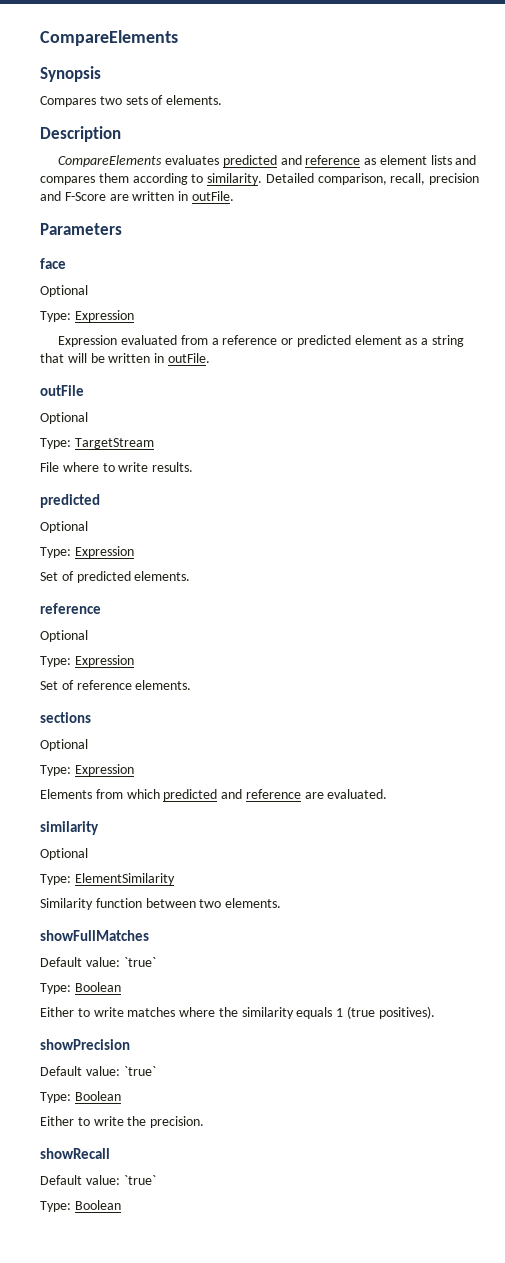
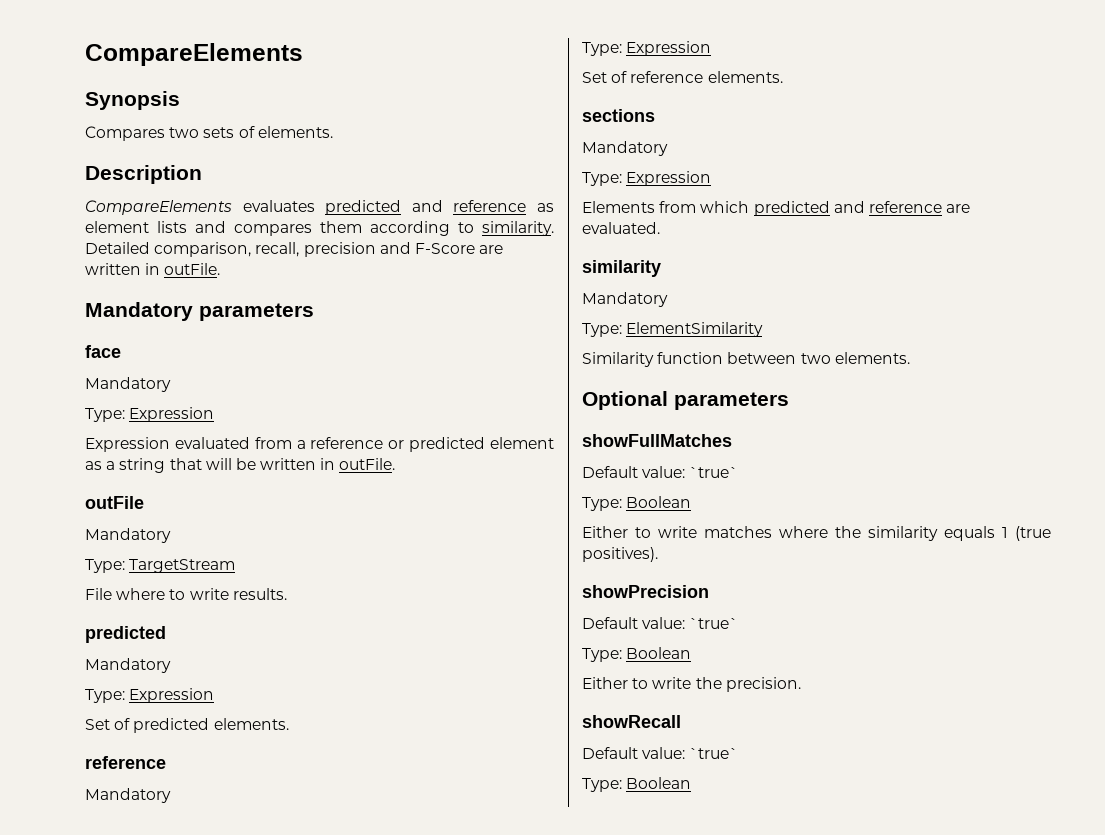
[40,223,122,235] Parameters -> [85,302,314,321] Mandatory parameters
[40,285,88,297] Optional -> [85,377,171,392] Mandatory
[40,412,88,424] Optional -> [85,528,171,543] Mandatory
[40,521,88,533] Optional -> [85,658,171,673] Mandatory
[40,630,88,642] Optional -> [85,788,171,803] Mandatory
[40,739,88,751] Optional -> [582,141,668,156] Mandatory
[40,848,88,860] Optional -> [582,292,668,307] Mandatory
(282, 903) none -> [582,391,789,410] // Optional parameters

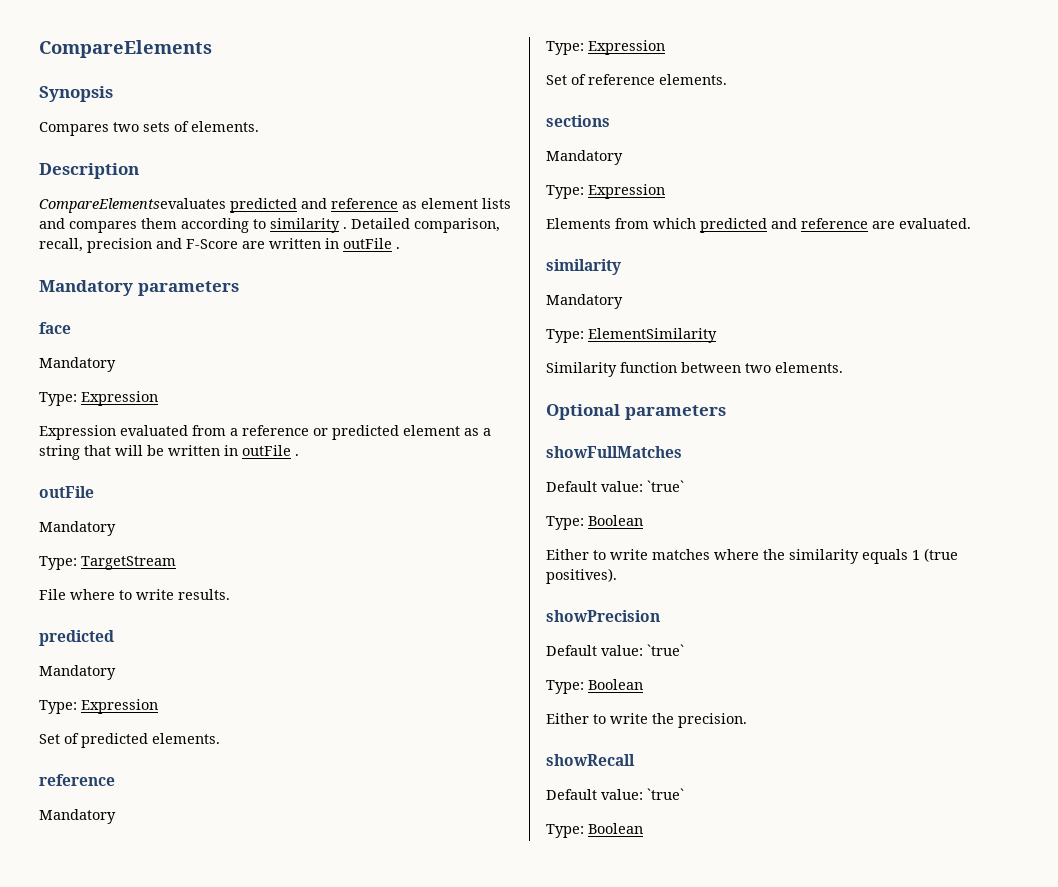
[85,200,315,215] CompareElements evaluates -> [39,198,226,213] CompareElementsevaluates
[482,221,554,236] similarity. -> [270,218,347,233] similarity .
[164,263,221,275] outFile. -> [343,238,400,249] outFile .
[339,458,396,470] outFile. -> [242,445,299,456] outFile .

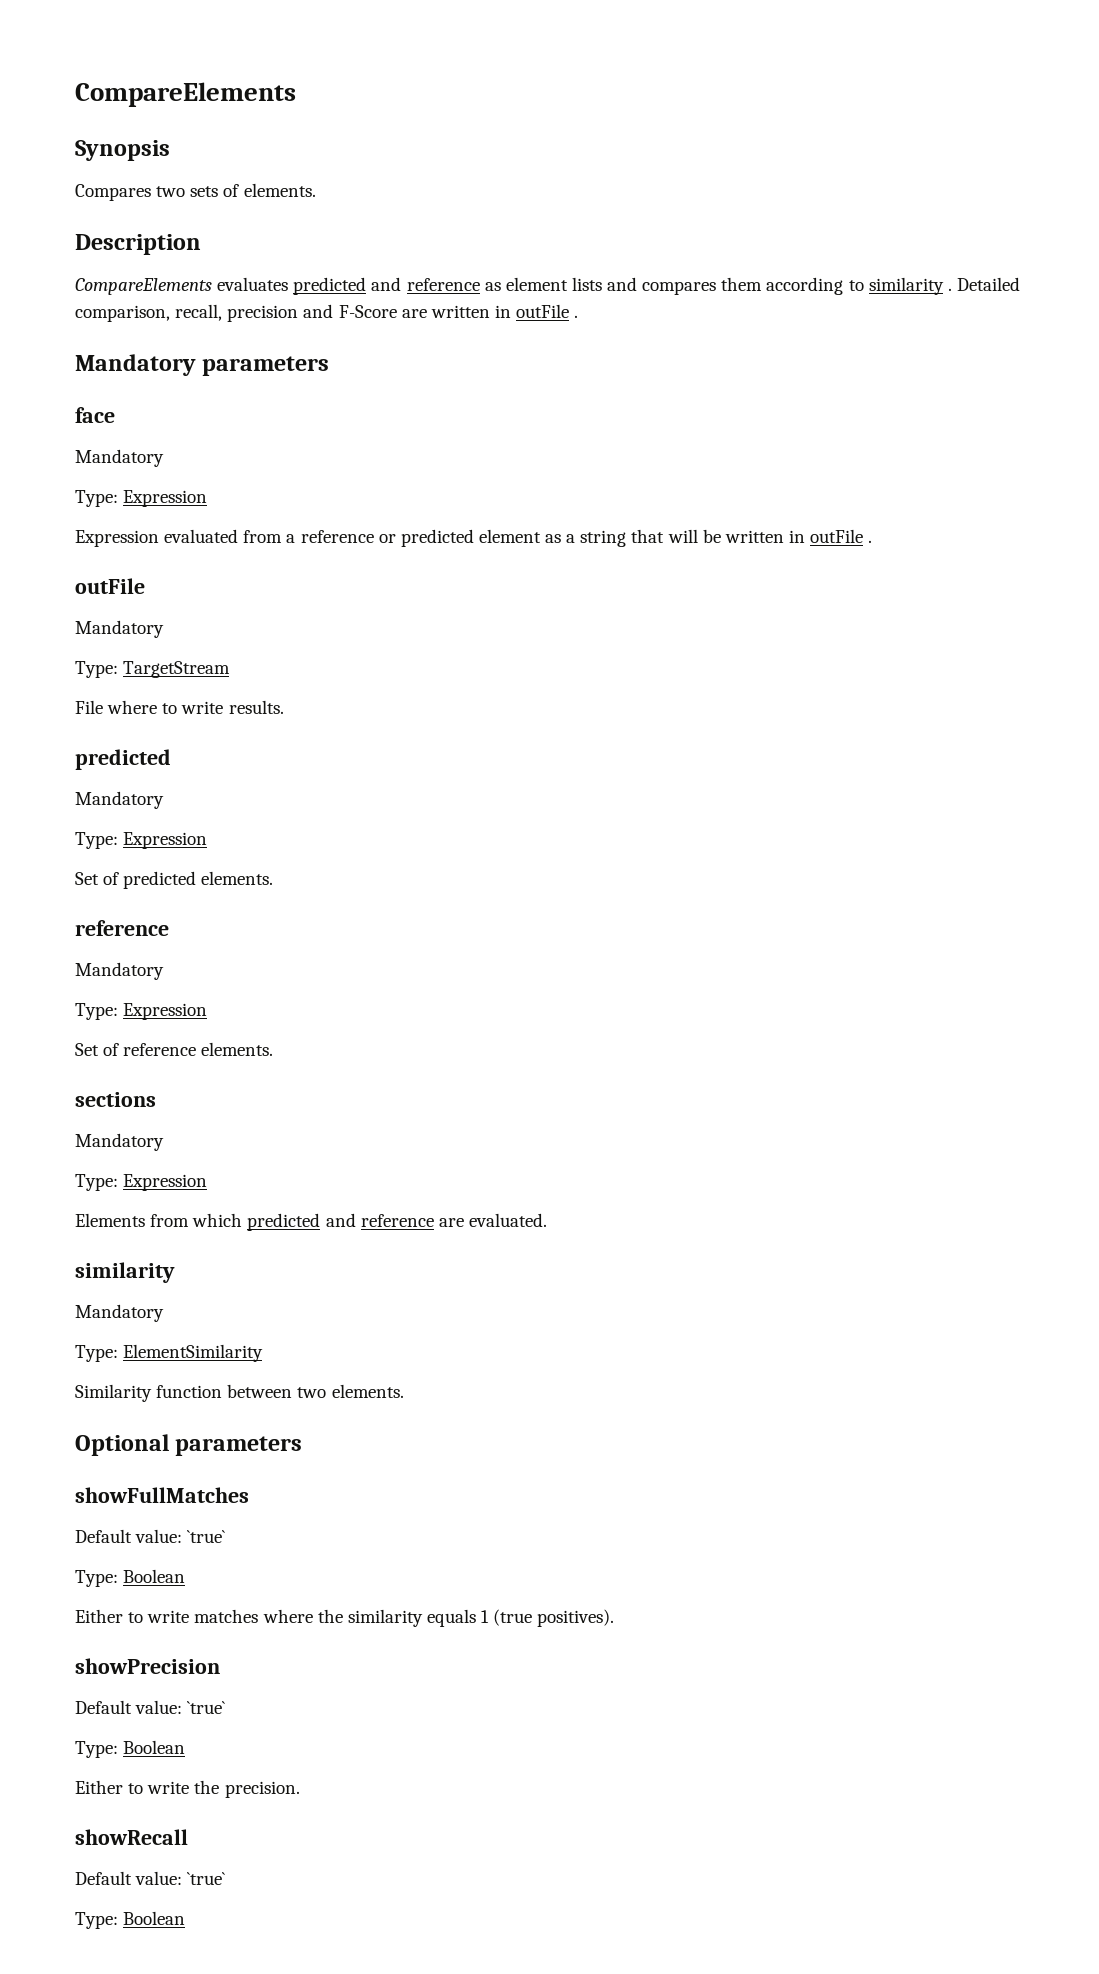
[39,198,226,213] CompareElementsevaluates -> [75,277,289,295] CompareElements evaluates

